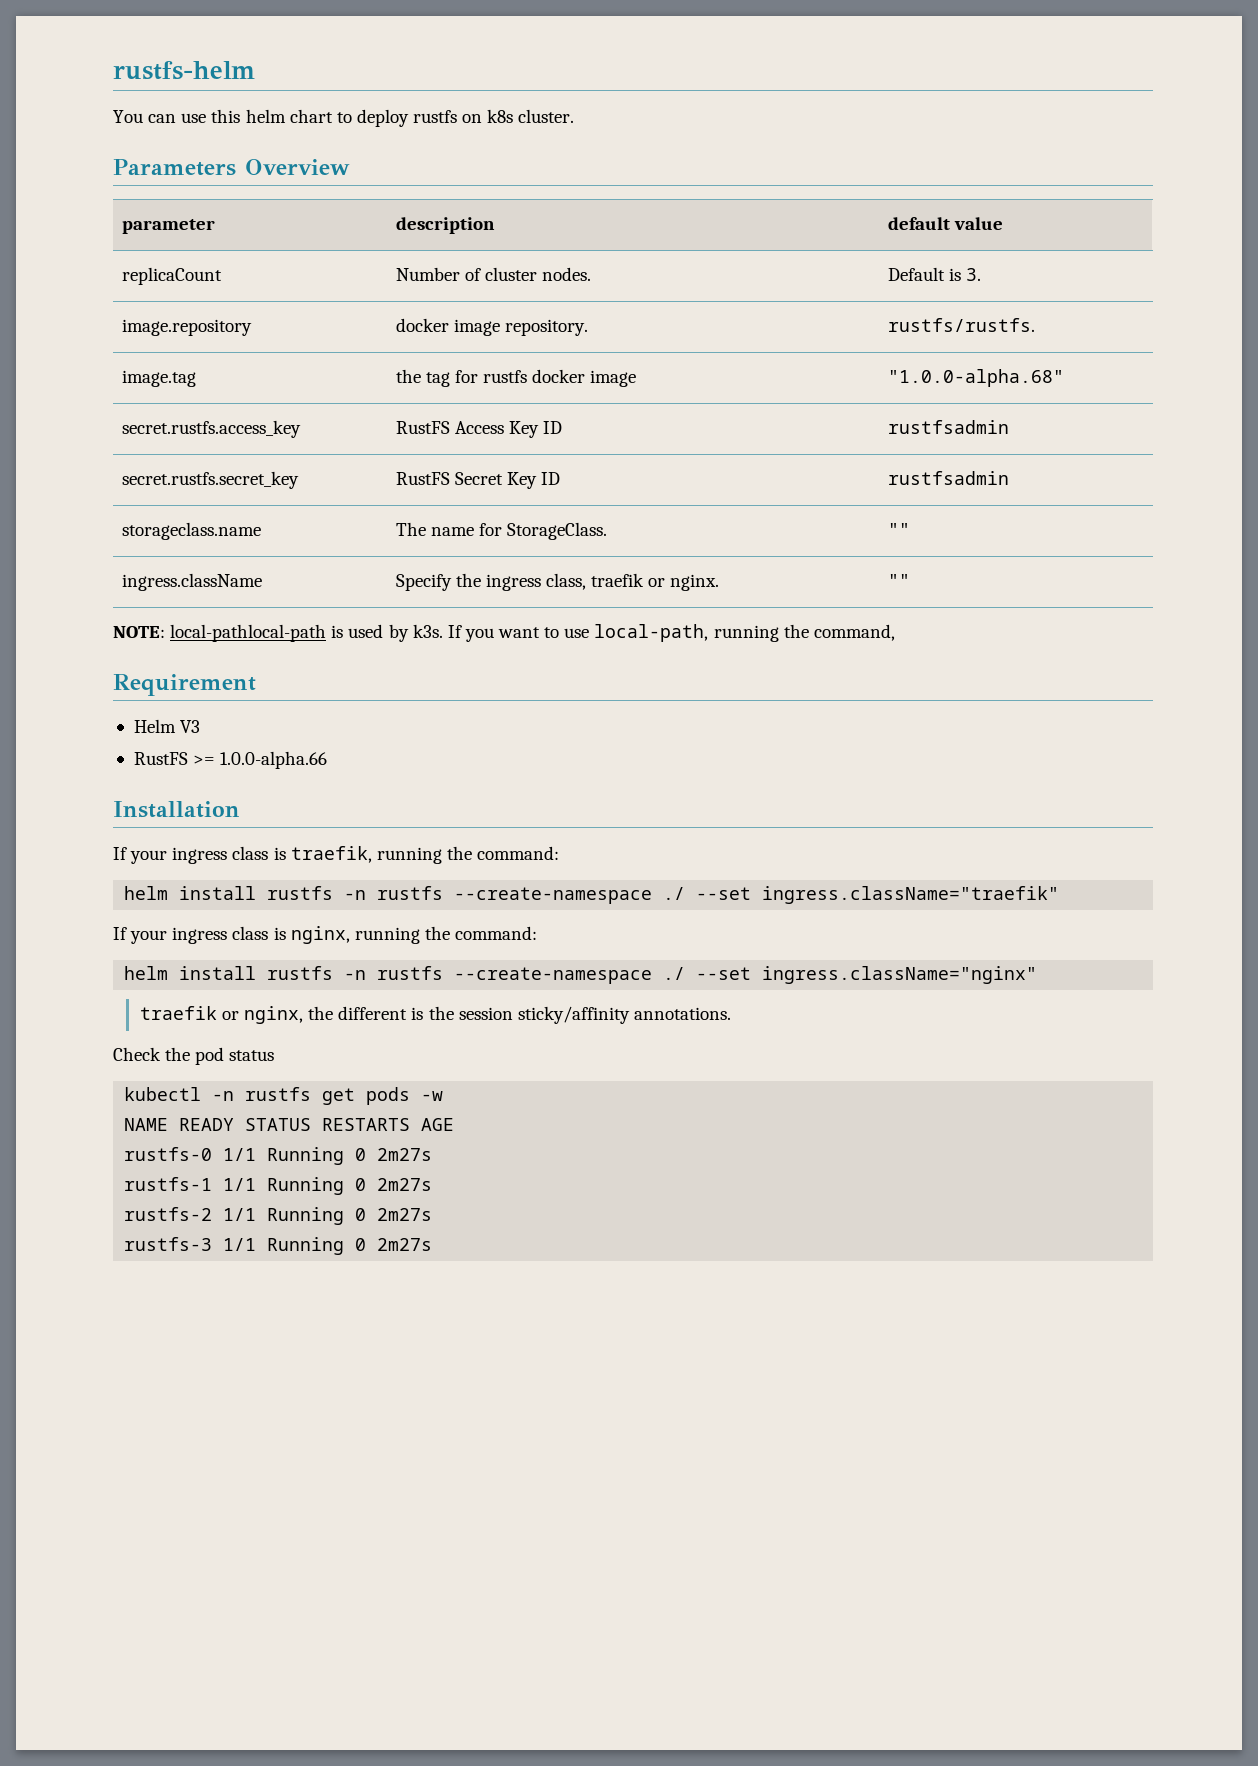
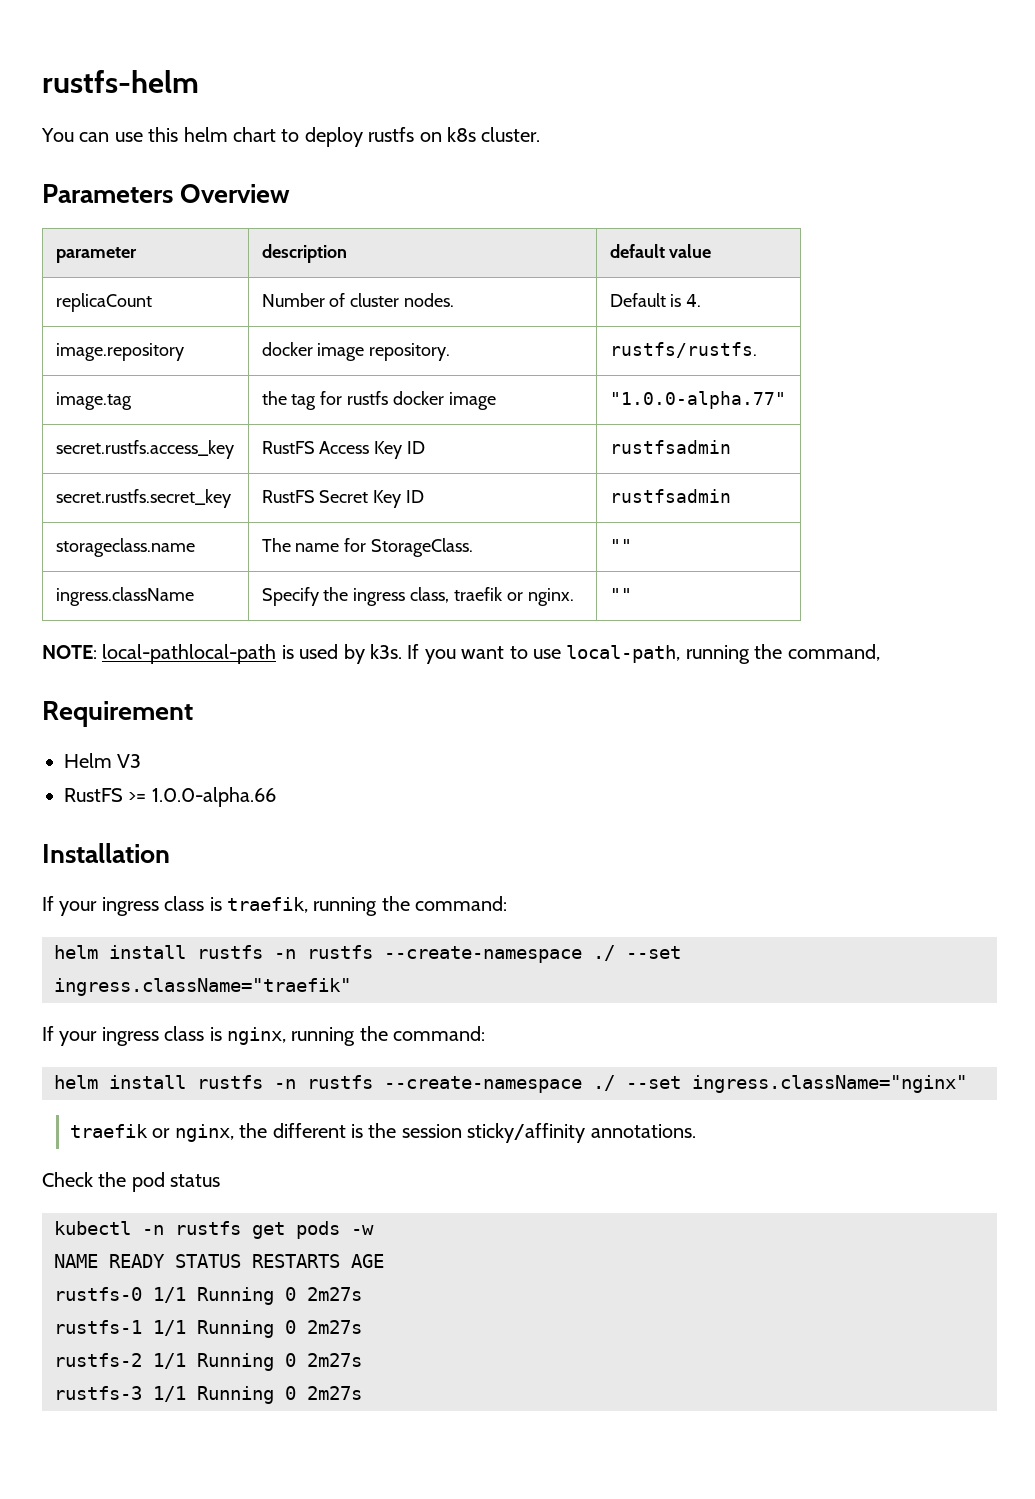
[965,268,981,281] 3. -> [686,294,702,307] 4.
[887,369,1064,387] "1.0.0-alpha.68" -> [609,391,786,409] "1.0.0-alpha.77"

